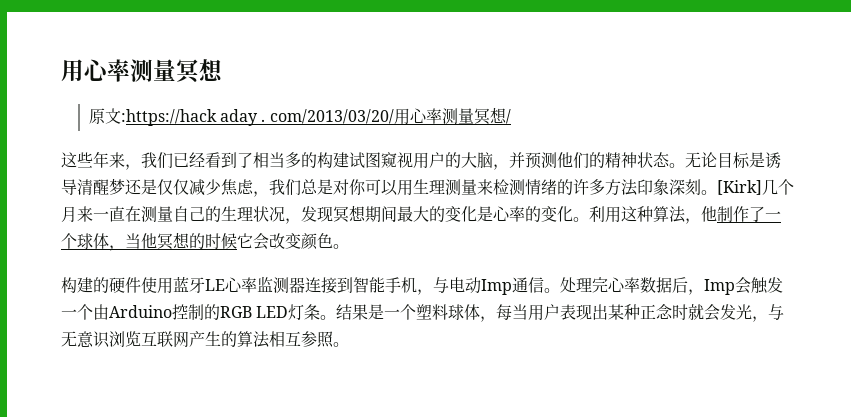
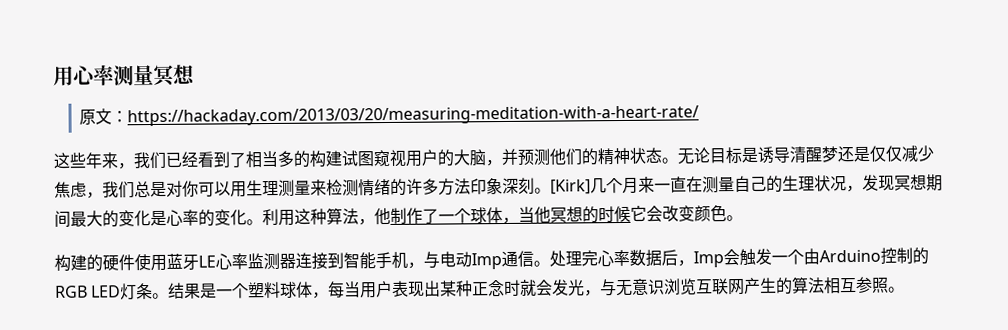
[120,107,511,126] :https://hack aday . com/2013/03/20/用心率测量冥想/ -> [111,105,700,127] ：https://hackaday.com/2013/03/20/measuring-meditation-with-a-heart-rate/

